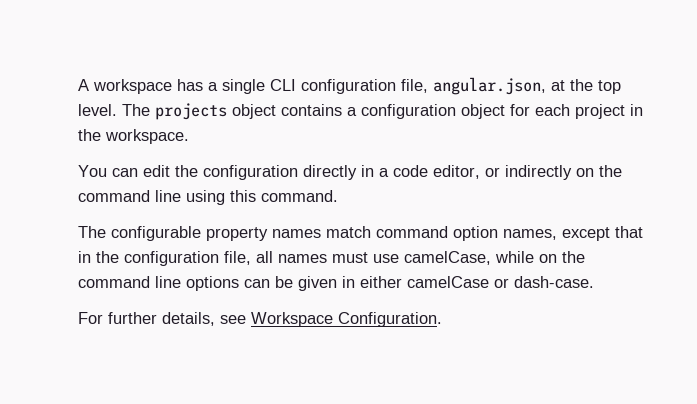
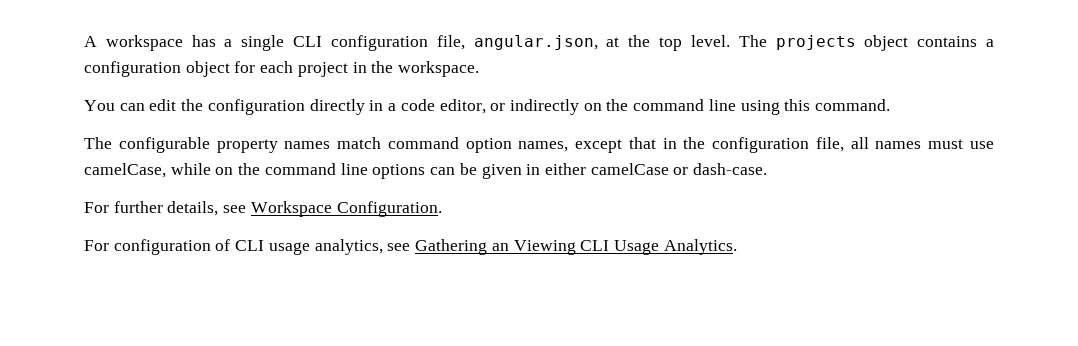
(442, 319) none -> [84,239,737,255] // For configuration of CLI usage analytics, see Gathering an Viewing CLI Usage Analytics.

